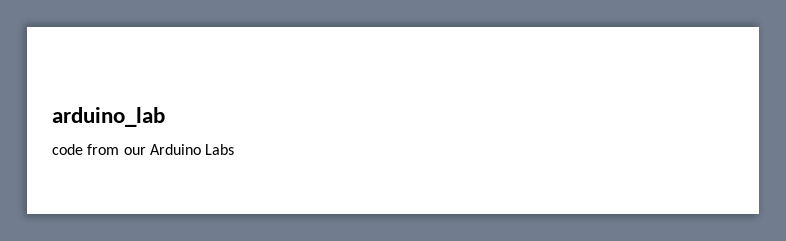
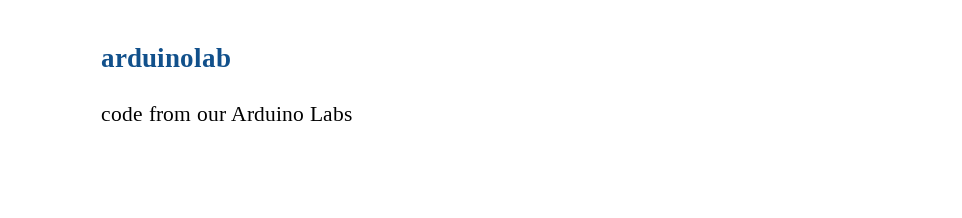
[52,107,165,127] arduino_lab -> [101,48,231,67] arduinolab

